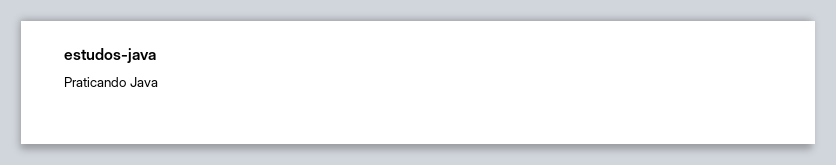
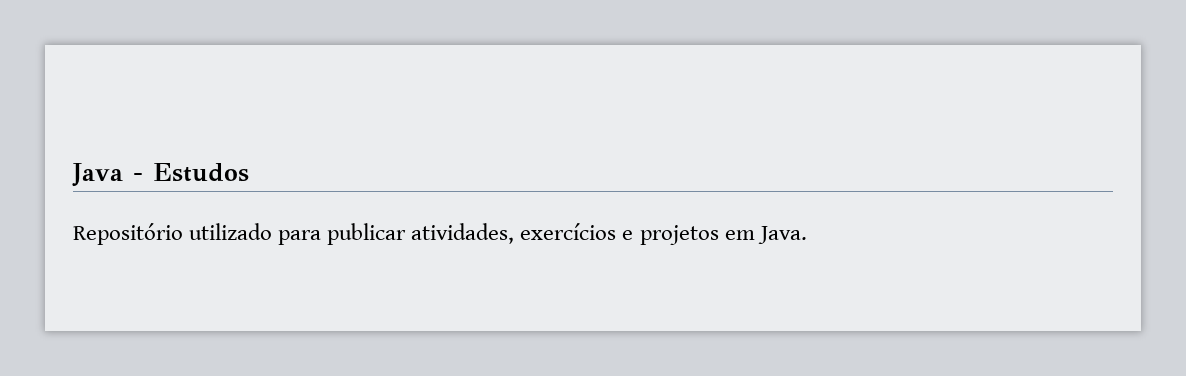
[64,48,156,63] [64,77,158,87] estudos-java // Praticando Java -> [72,163,249,187] [73,223,807,245] Java - Estudos // Repositório utilizado para publicar atividades, exercícios e projetos em Java.

